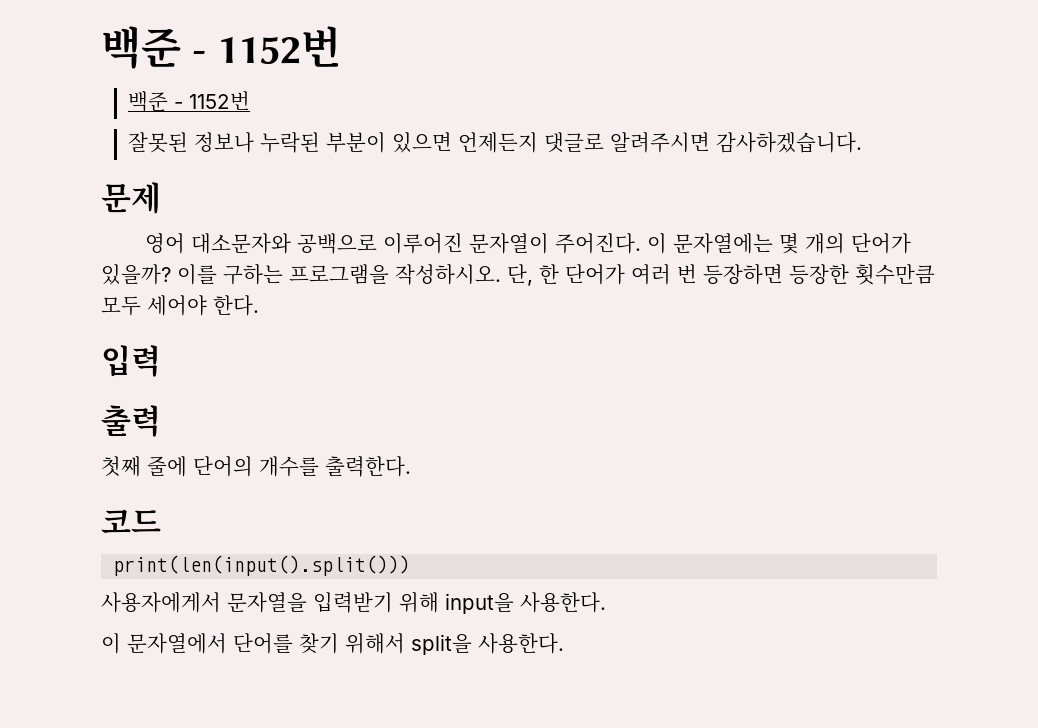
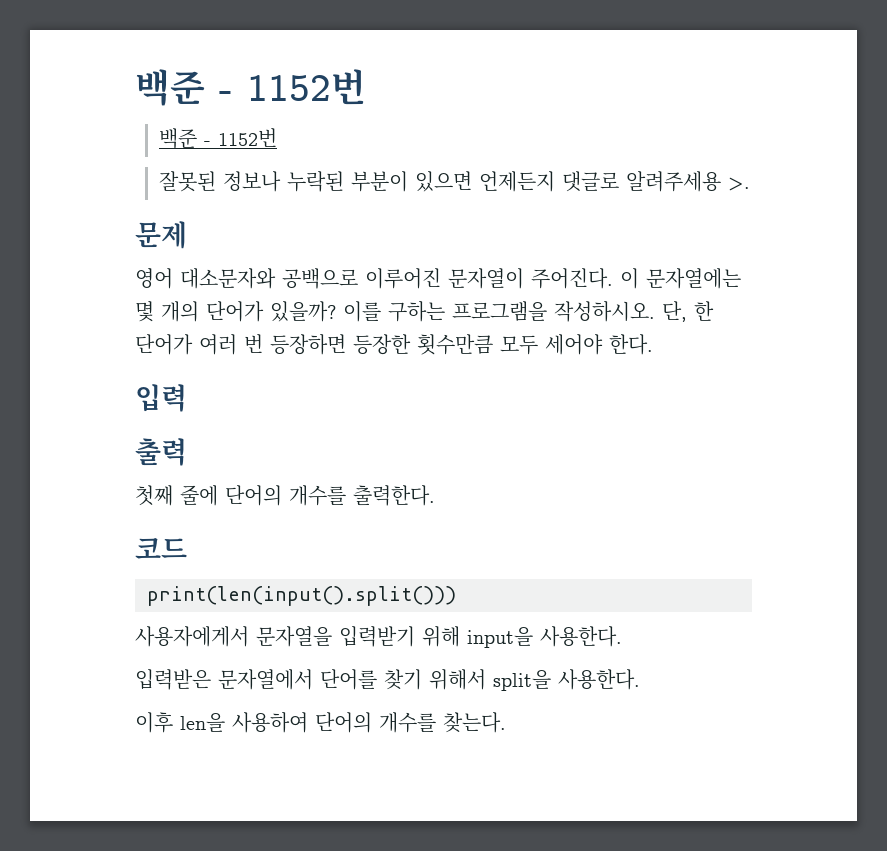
[610,132,863,153] 알려주시면 감사하겠습니다. -> [625,171,750,192] 알려주세용 >.
[101,633,121,654] 이 -> [135,669,211,690] 입력받은
(564, 643) none -> [135,712,506,733] // 이후 len을 사용하여 단어의 개수를 찾는다.

